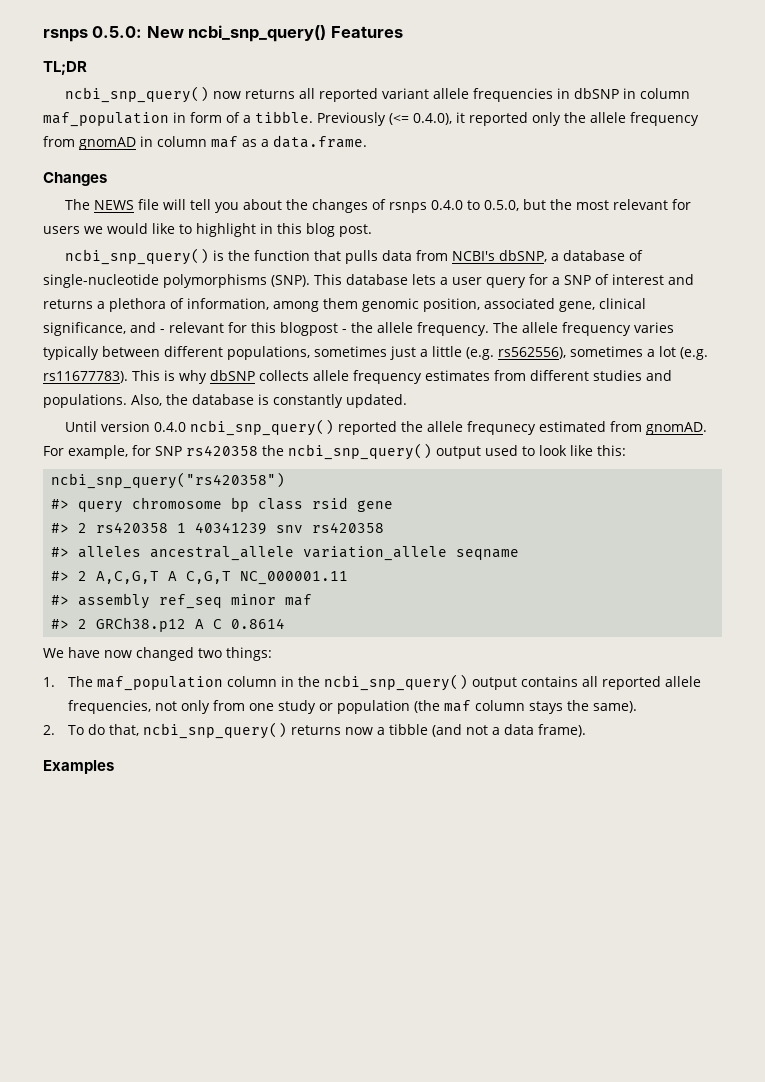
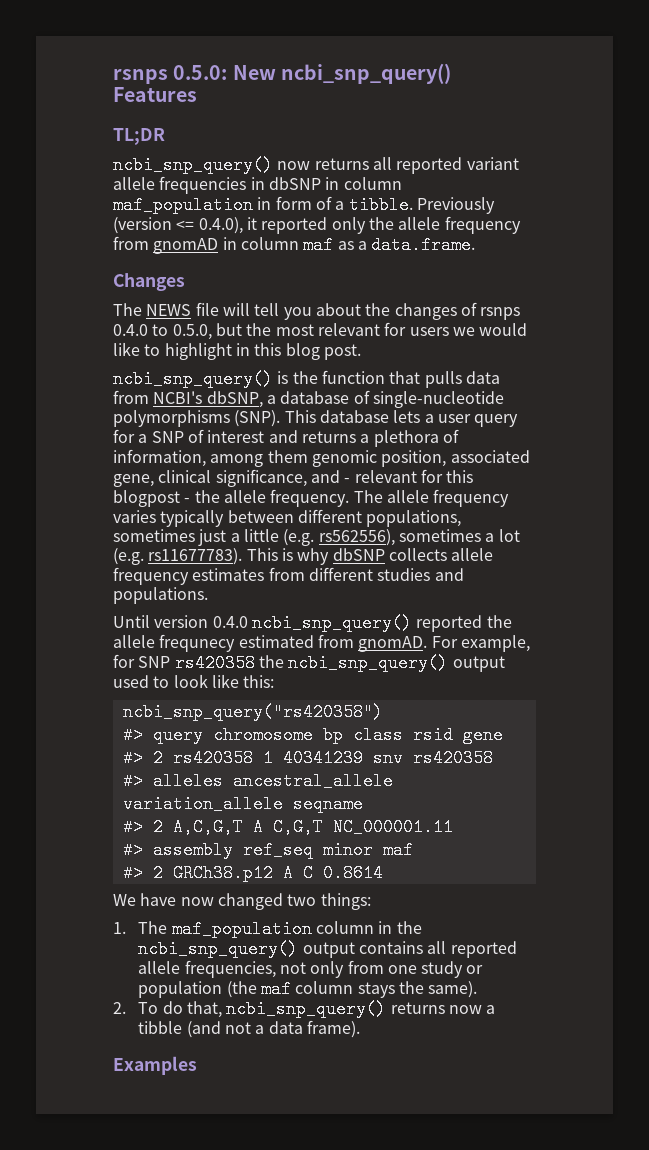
[389,113,409,125] (<= -> [113,217,195,234] (version <=
[131,394,407,408] Also, the database is constantly updated. -> (208, 595) none

